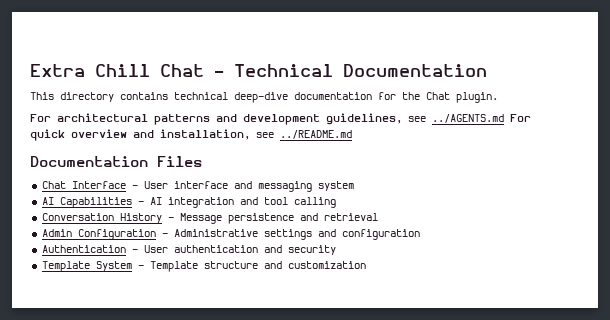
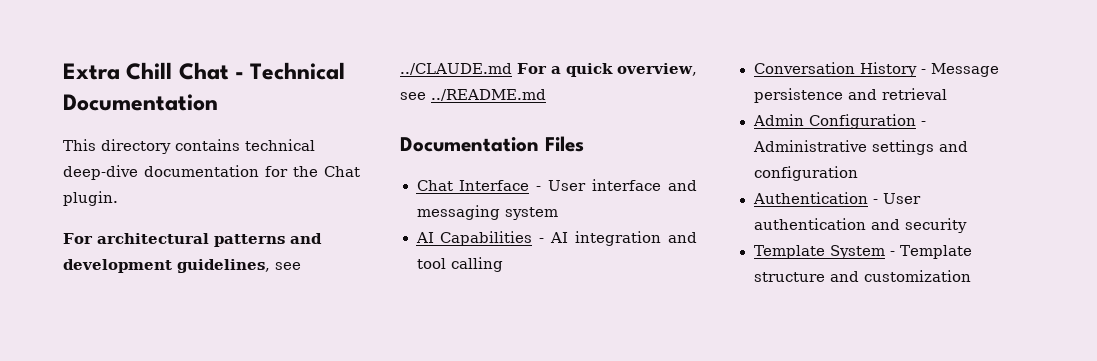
[432,114,531,123] [30,129,250,141] ../AGENTS.md For quick overview and installation, -> [400,63,697,77] ../CLAUDE.md For a quick overview,

